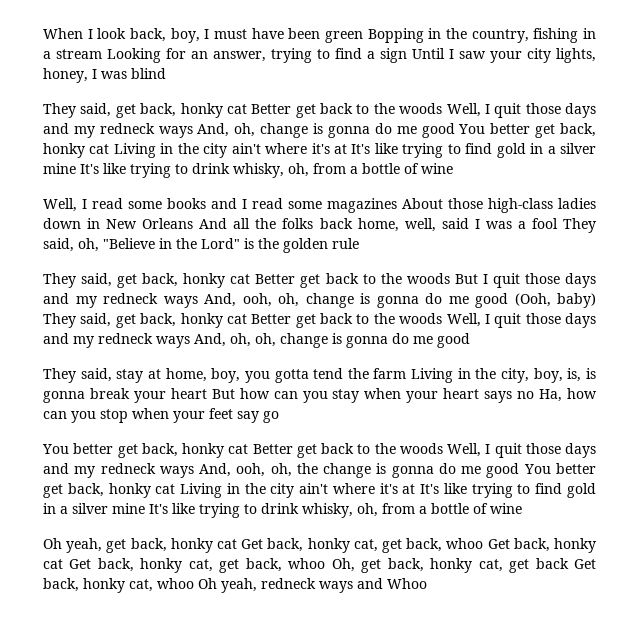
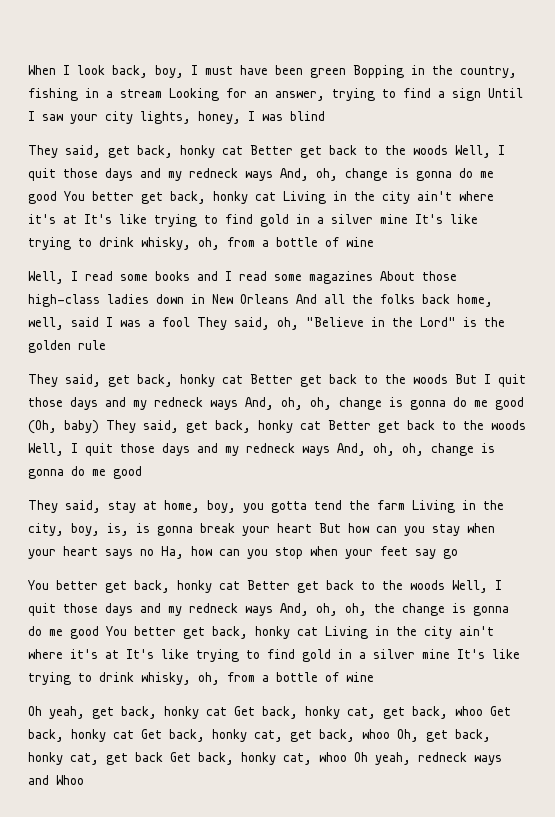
[242,293,551,308] ooh, oh, change is gonna do me good (Ooh, -> [281,397,524,410] [28,420,57,434] oh, oh, change is gonna do me good (Oh,
[236,463,266,477] ooh, -> [316,603,338,616] oh,

